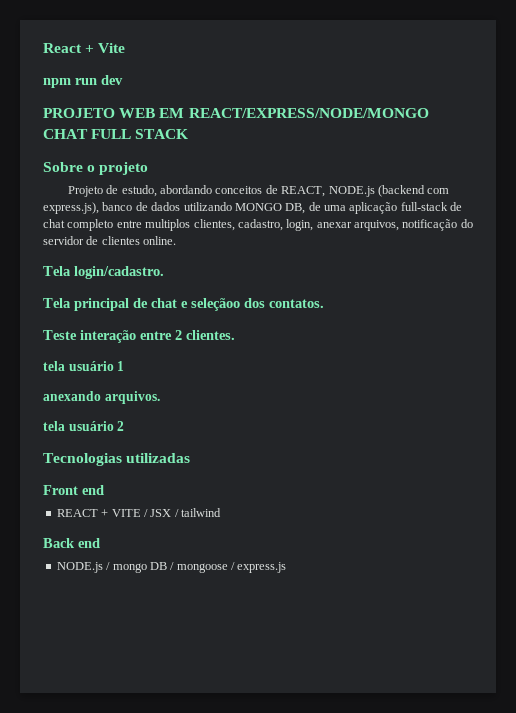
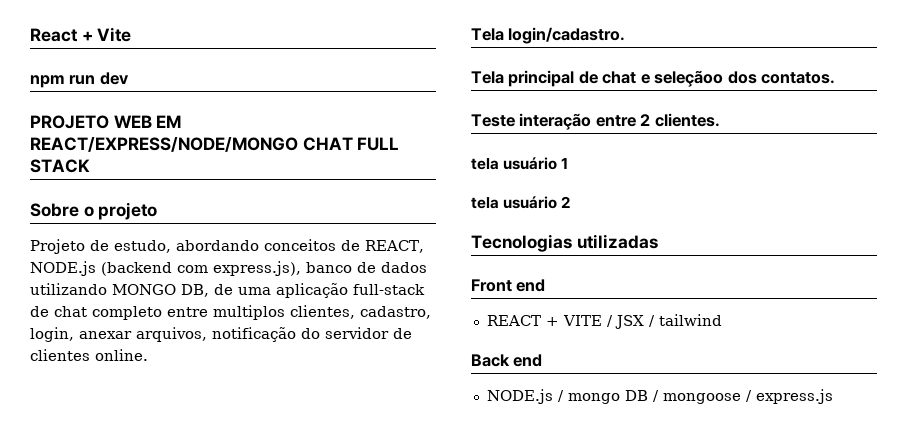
[43,391,160,404] // anexando arquivos. -> (569, 163) none

